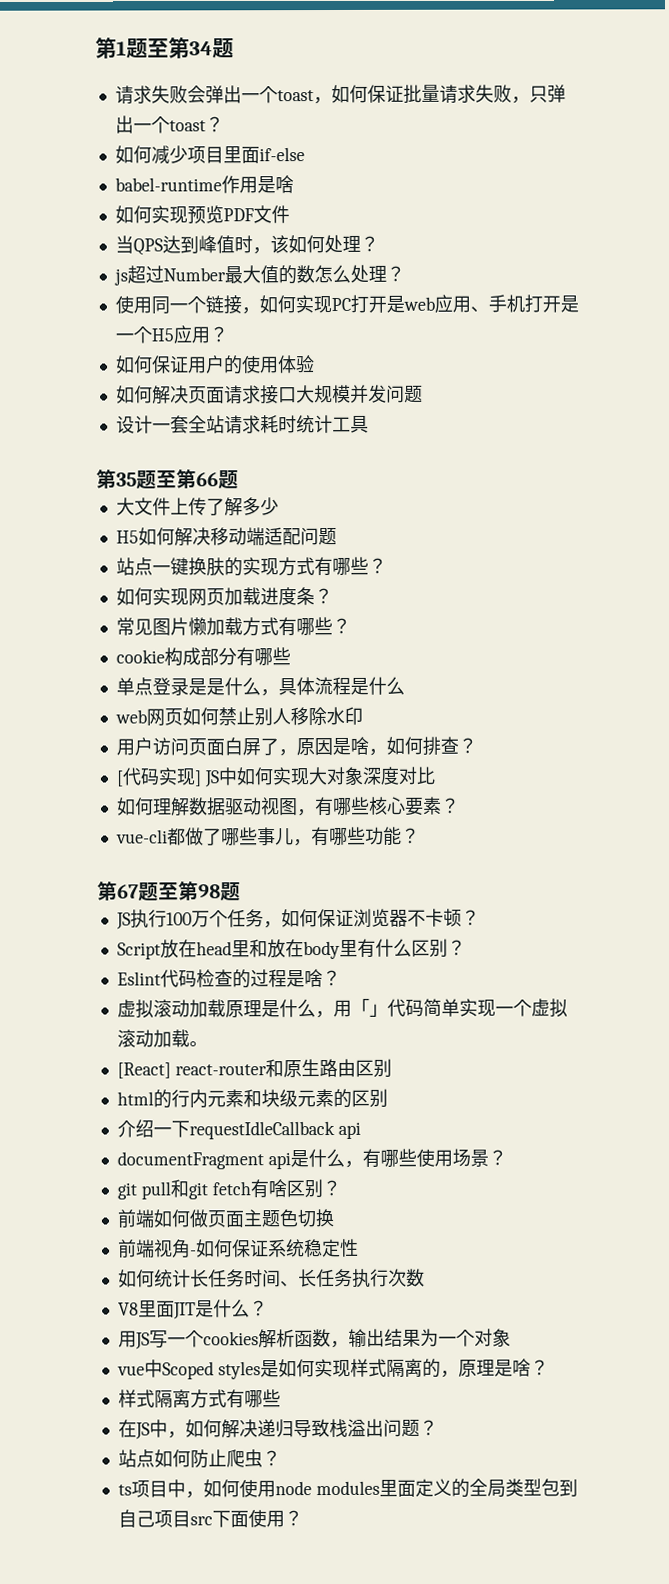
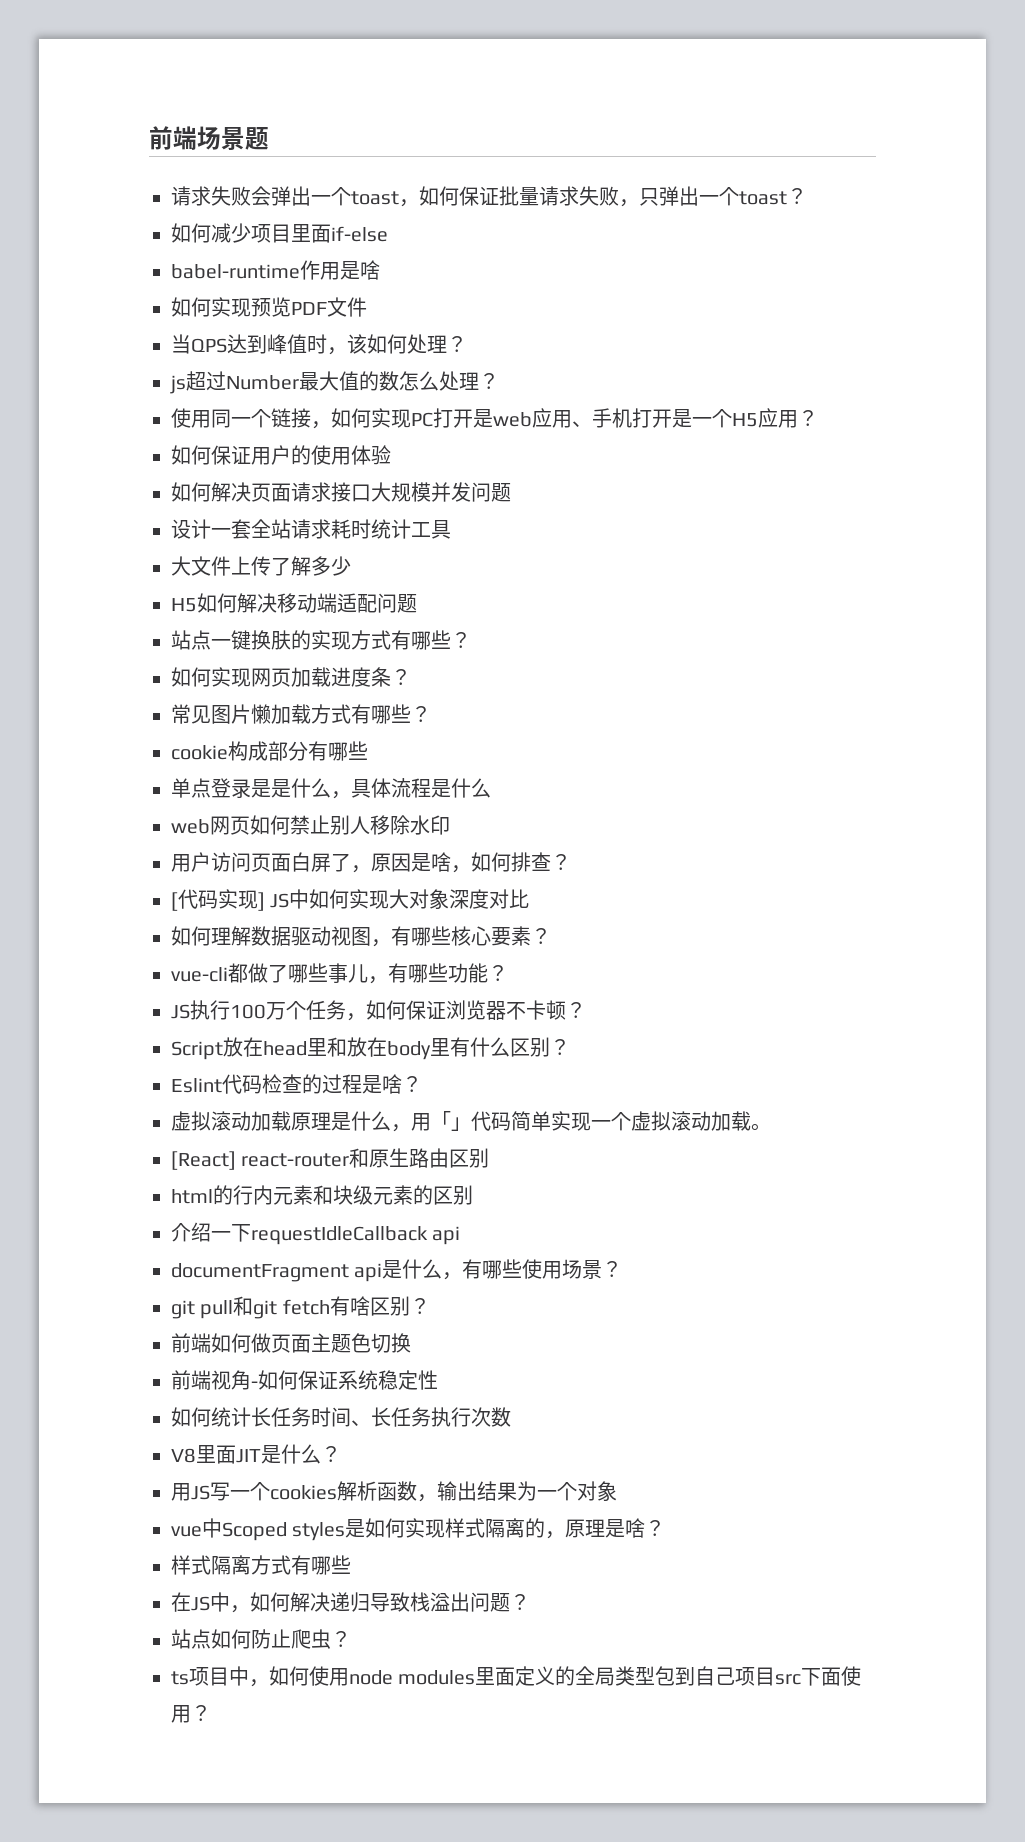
[95,37,213,59] 第1题至第34 -> [149,126,245,150] 前端场景
[96,469,239,490] // 第35题至第66题 -> (451, 529) none
[97,881,241,902] // 第67题至第98题 -> (508, 973) none

